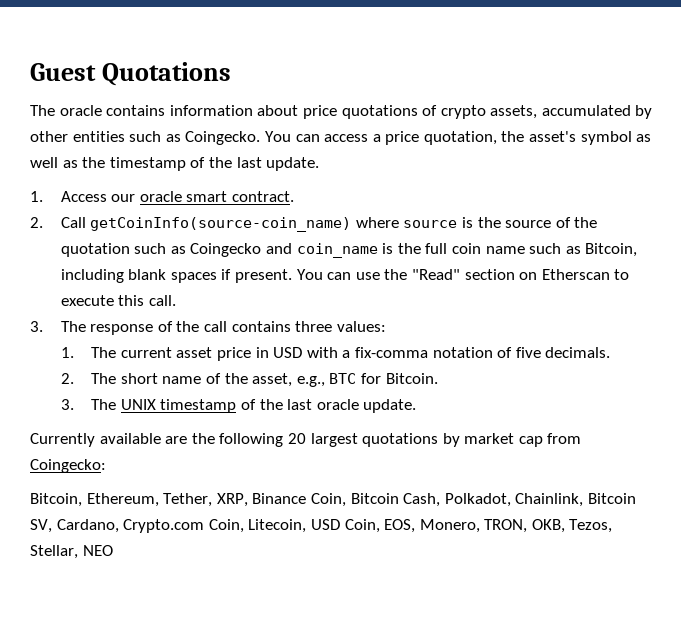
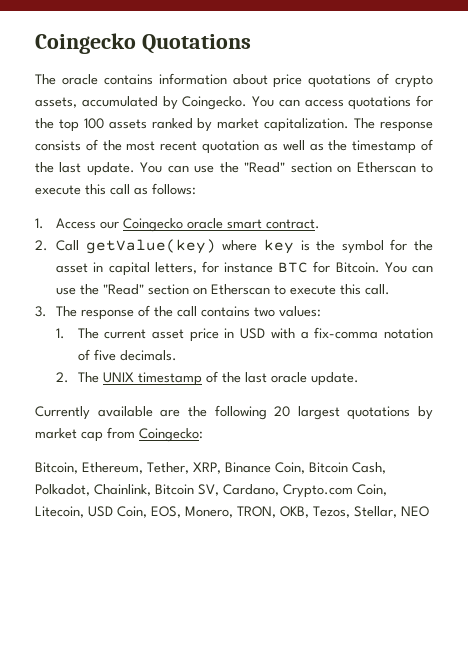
[30,63,96,81] Guest -> [35,33,136,54] Coingecko
[30,131,632,145] other entities such as Coingecko. You can access a price quotation, the asset's symbol -> [182,95,433,110] [35,118,433,132] [35,139,260,154] Coingecko. You can access quotations for the top 100 assets ranked by market capitalization. The response consists of the most recent quotation
(320, 164) none -> [140,162,433,173] [35,183,196,195] You can use the "Read" section on Etherscan to execute this call as follows:
(136, 198) none -> [123,218,184,232] Coingecko
[90,217,598,232] [60,243,638,258] [60,269,292,283] getCoinInfo(source-coin_name) where source is the source of the quotation such as Coingecko and coin_name is the full coin name such as Bitcoin, including blank spaces if present. -> [85,239,434,254] [56,261,380,276] getValue(key) where key is the symbol for the asset in capital letters, for instance BTC for Bitcoin.
[295,321,333,332] three -> [254,307,276,317] two
[120,373,438,387] [60,399,117,410] short name of the asset, e.g., BTC for Bitcoin. // 3. The -> (99, 377) none

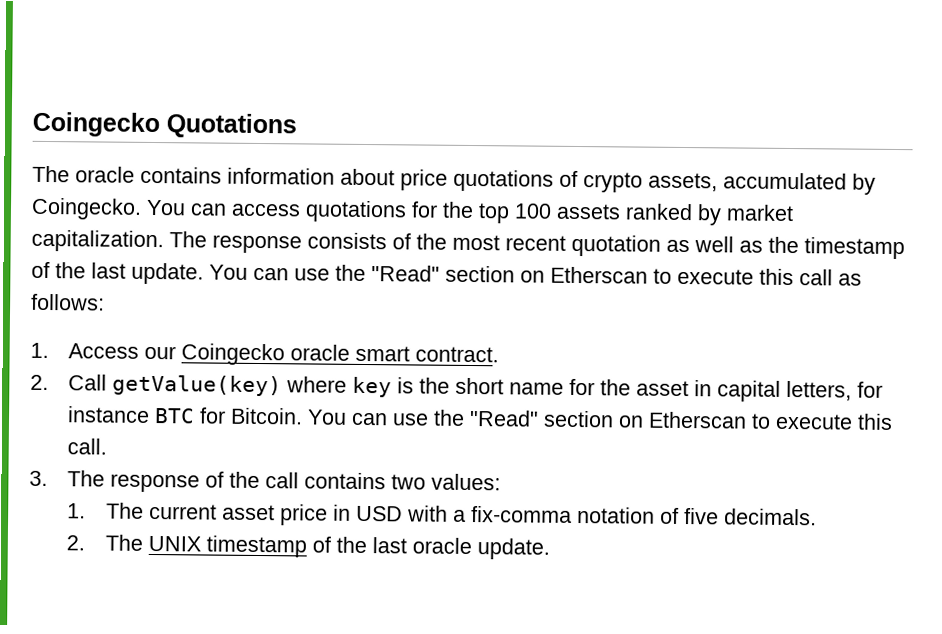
[341,240,384,254] symbol -> [455,377,565,395] short name
[35,405,433,420] [35,427,203,442] [35,462,386,474] [35,484,387,498] [35,506,429,518] // Currently available are the following 20 largest quotations by market cap from Coingecko: // Bitcoin, Ethereum, Tether, XRP, Binance Coin, Bitcoin Cash, Polkadot, Chainlink, Bitcoin SV, Cardano, Crypto.com Coin, Litecoin, USD Coin, EOS, Monero, TRON, OKB, Tezos, Stellar, NEO -> (550, 549) none

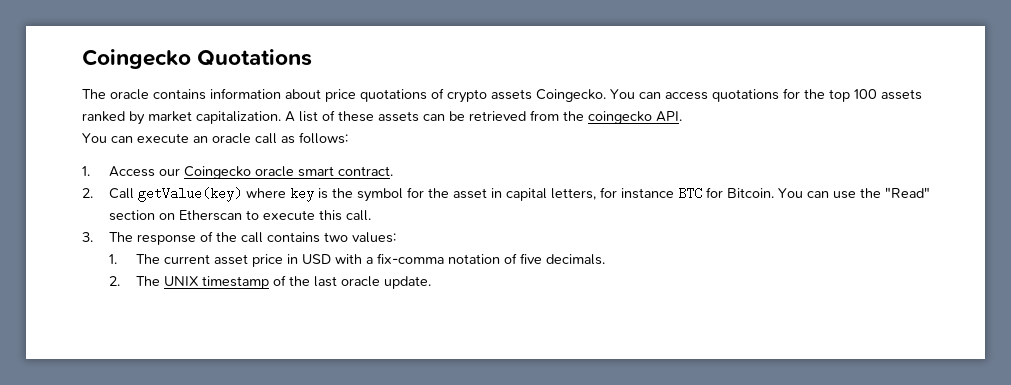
[648,172,876,195] assets, accumulated by -> [491,89,532,100] assets
[169,231,905,260] [31,261,794,286] The response consists of the most recent quotation as well as the timestamp of the last update. You can use the "Read" section on Etherscan to execute this -> [285,110,682,124] [82,133,251,144] A list of these assets can be retrieved from the coingecko API. // You can execute an oracle
[455,377,565,395] short name -> [357,188,404,202] symbol

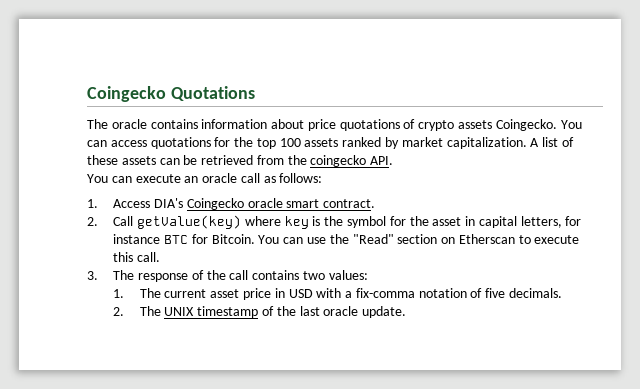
[159,168,181,176] our -> [154,198,184,208] DIA's

